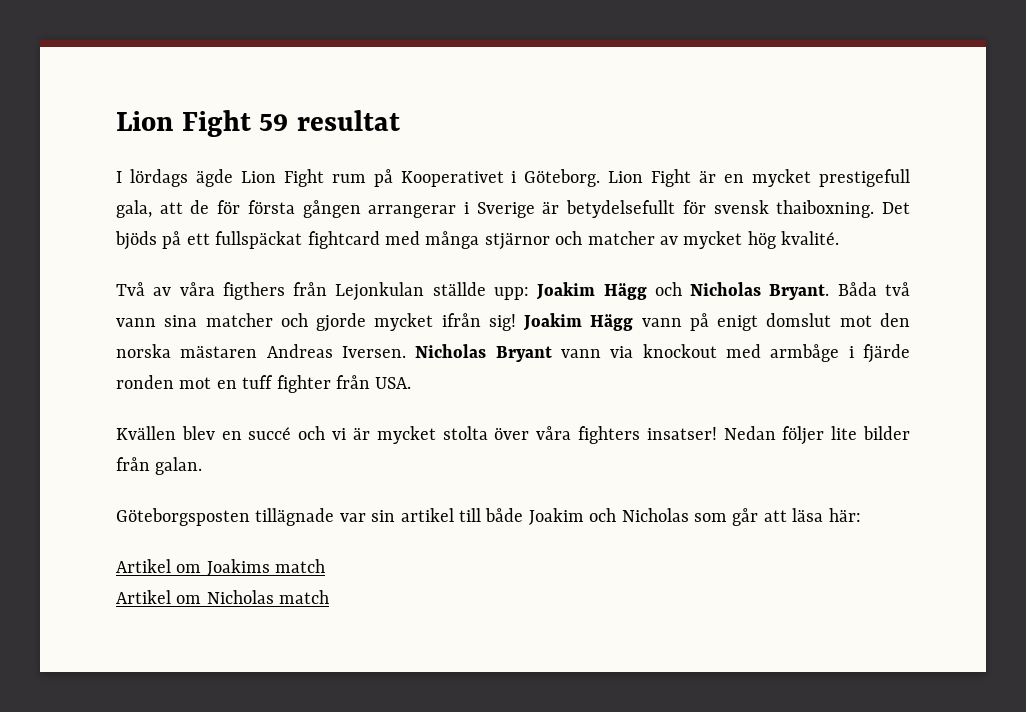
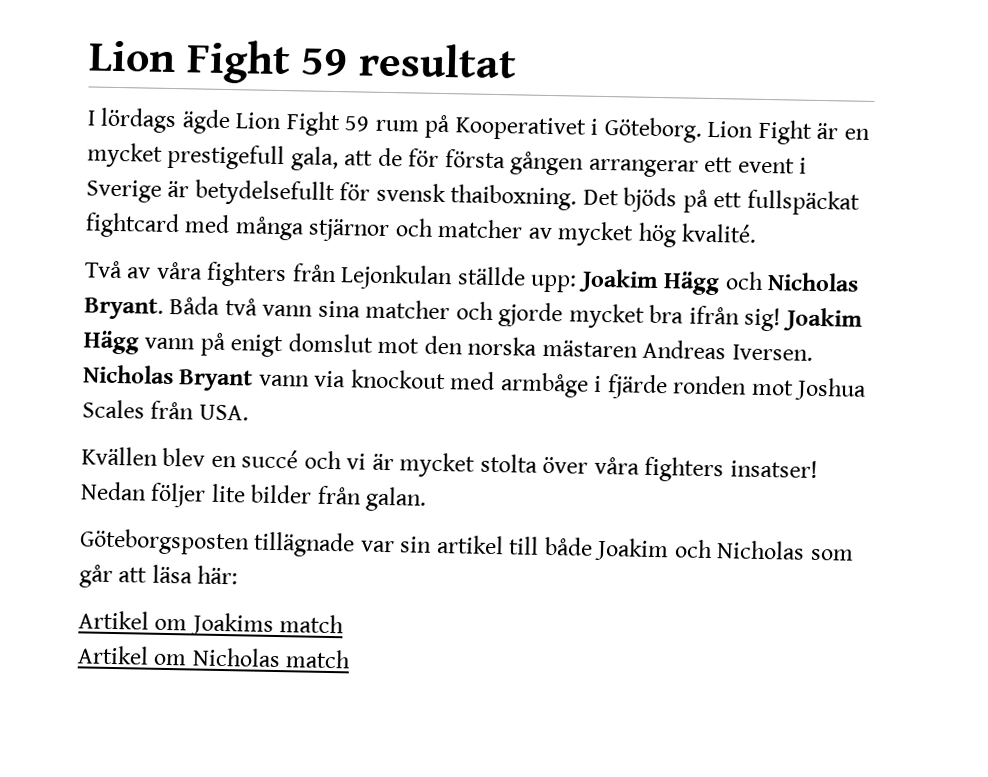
(324, 178) none -> [344,116,371,132] 59
(457, 211) none -> [704,156,795,174] ett event
[222,282,285,300] figthers -> [206,261,288,288] fighters
(434, 322) none -> [649,304,685,324] bra
[216,375,331,393] en tuff fighter -> [794,377,868,401] [82,399,145,419] Joshua Scales

